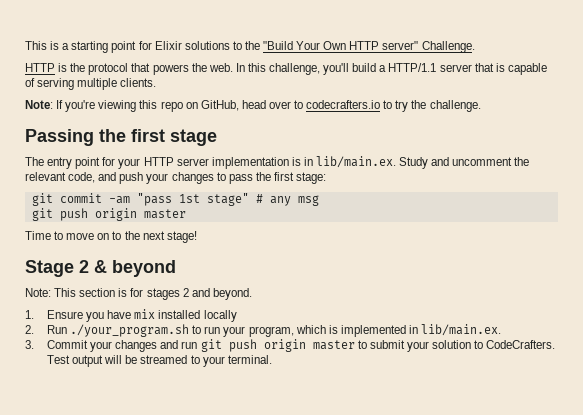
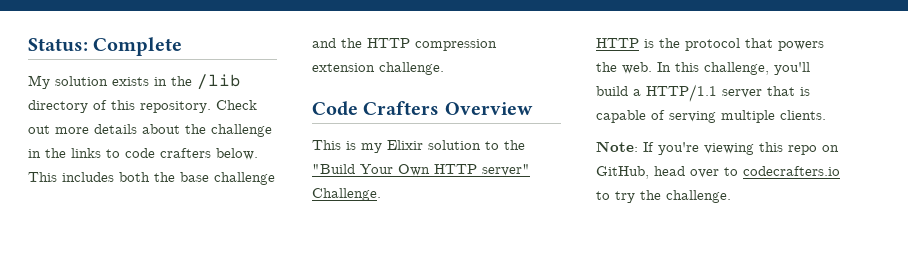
[25,41,230,53] This is a starting point for Elixir solutions -> [28,37,183,56] [28,74,241,90] [28,100,257,113] [28,124,272,137] [28,148,258,160] [28,172,275,185] [312,38,497,51] [312,62,444,75] [312,101,533,116] [312,140,481,153] Status: Complete // My solution exists in the /lib directory of this repository. Check out more details about the challenge in the links to code crafters below. This includes both the base challenge and the HTTP compression extension challenge. // Code Crafters Overview // This is my Elixir solution
[25,129,217,146] [25,156,530,169] [25,172,327,184] [31,193,319,206] [31,208,186,221] [25,231,197,243] [25,260,176,277] [25,288,252,300] [25,309,237,322] [25,324,502,337] [25,339,556,352] [47,355,272,367] // Passing the first stage // The entry point for your HTTP server implementation is in lib/main.ex. Study and uncomment the relevant code, and push your changes to pass the first stage: // git commit -am "pass 1st stage" # any msg // git push origin master // Time to move on to the next stage! // Stage 2 & beyond // Note: This section is for stages 2 and beyond. // 1. Ensure you have mix installed locally // 2. Run ./your_program.sh to run your program, which is implemented in lib/main.ex. // 3. Commit your changes and run git push origin master to submit your solution to CodeCrafters. Test output will be streamed to your terminal. -> (731, 196) none

